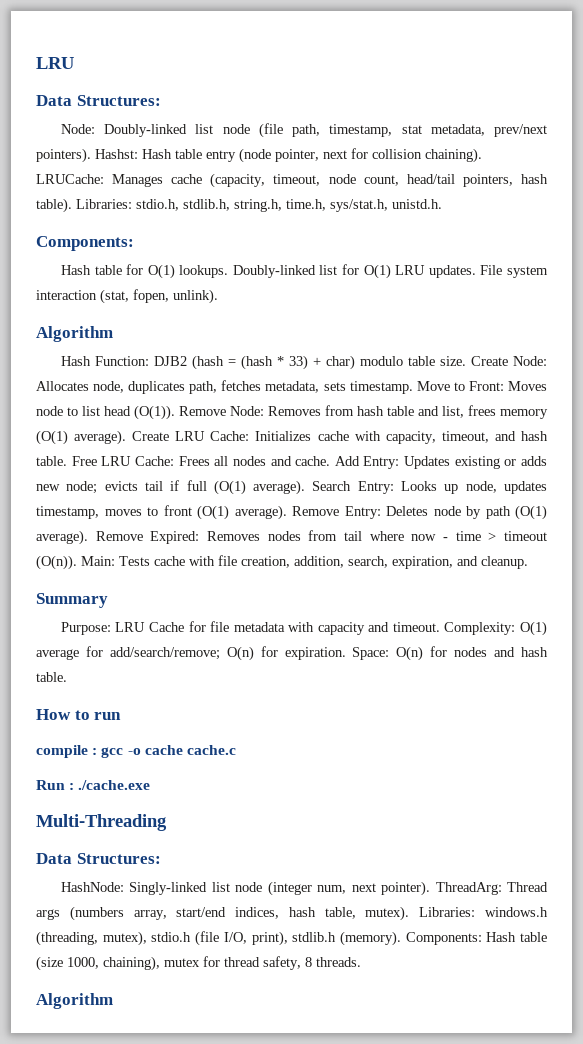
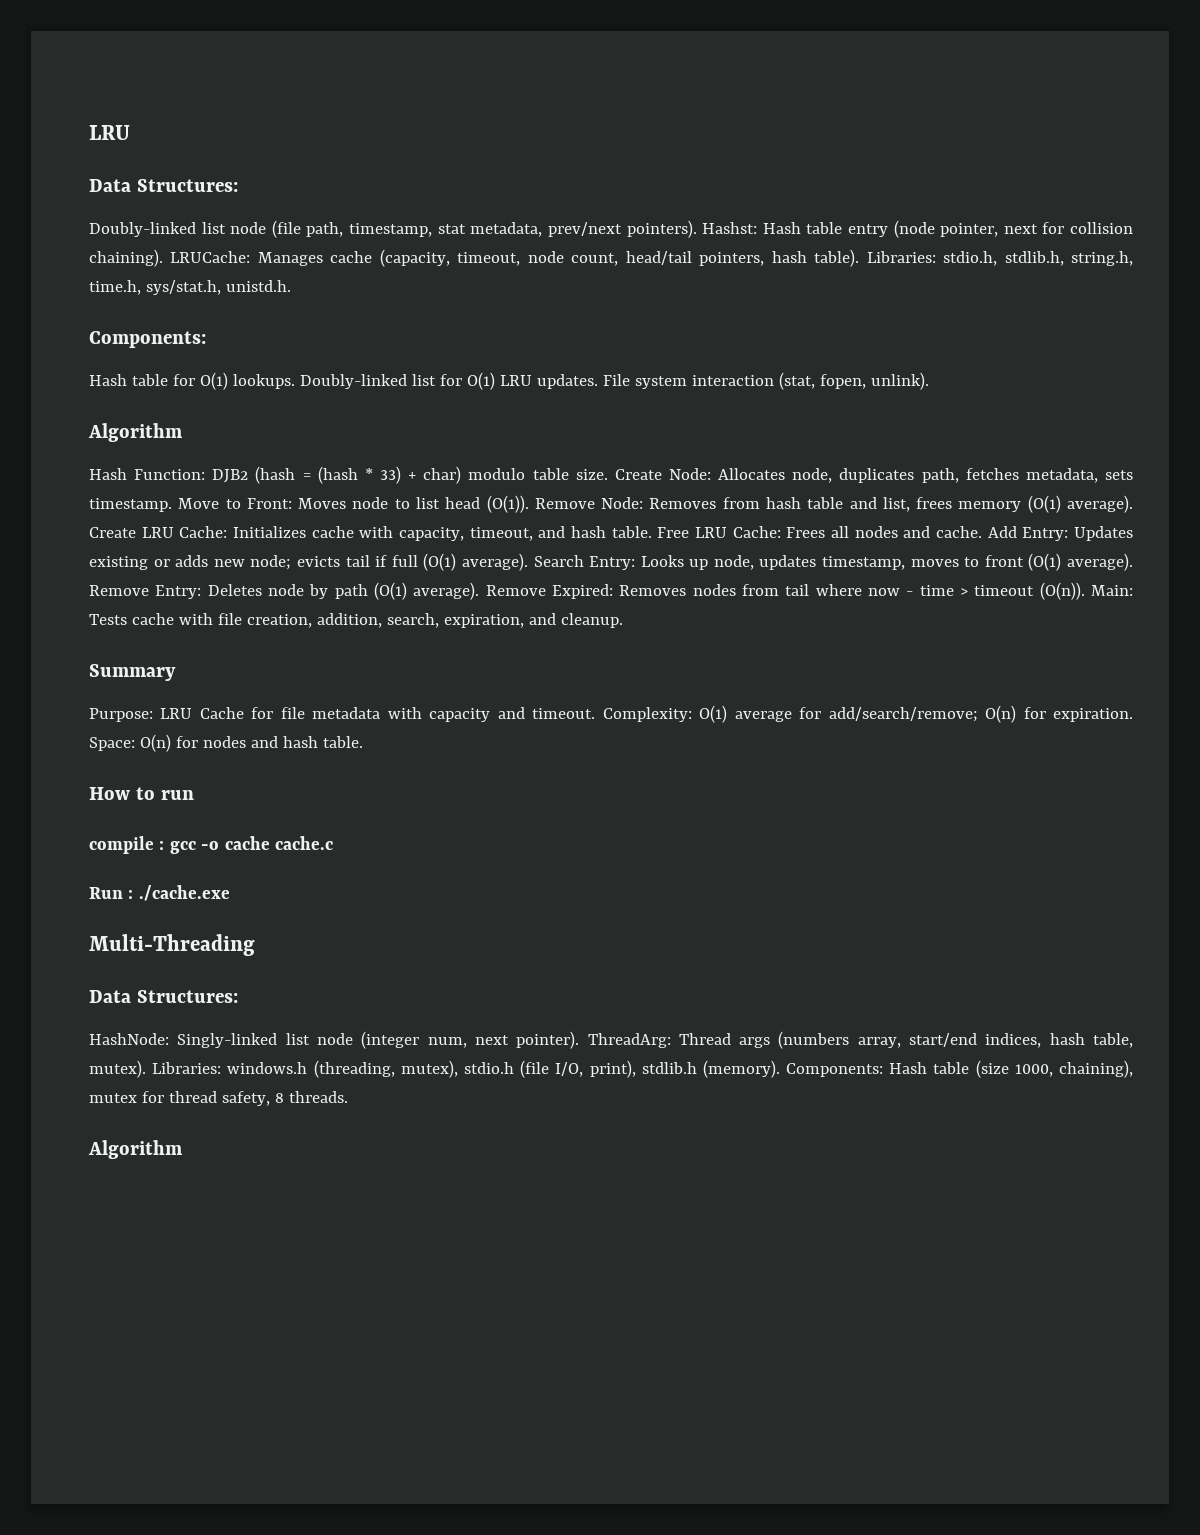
[60,124,95,134] Node: -> (238, 185) none

